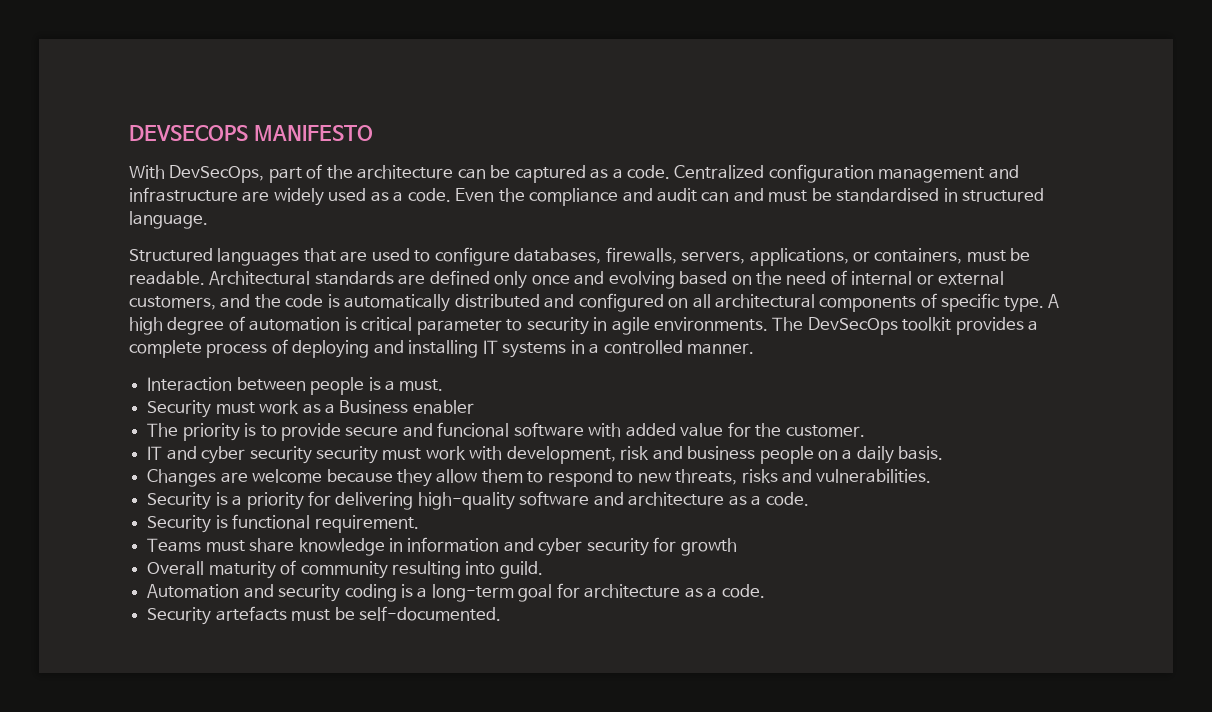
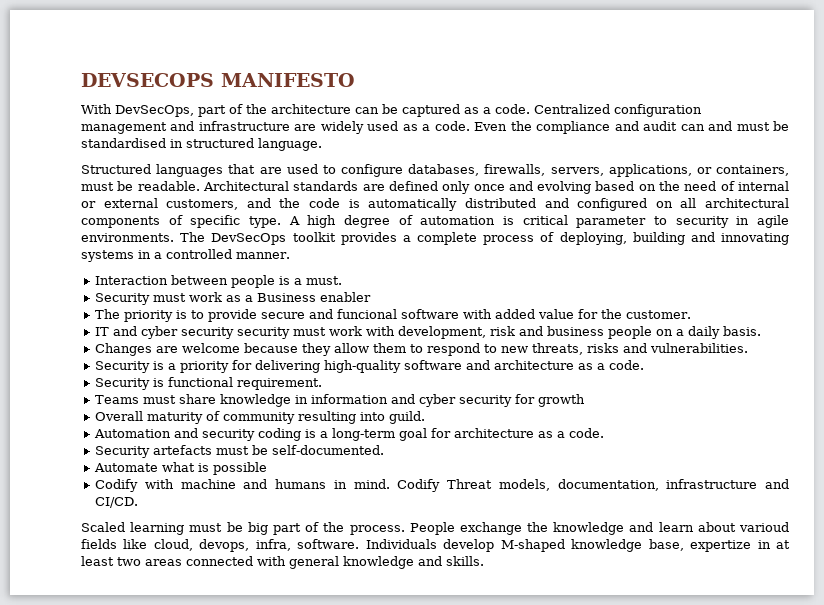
[292,340,498,358] deploying and installing IT -> [559,232,789,245] deploying, building and innovating
(501, 613) none -> [94,462,268,475] [95,479,790,492] [95,497,139,508] [81,522,789,535] [81,539,790,552] [81,556,484,569] // Automate what is possible // Codify with machine and humans in mind. Codify Threat models, documentation, infrastructure and CI/CD. // Scaled learning must be big part of the process. People exchange the knowledge and learn about varioud fields like cloud, devops, infra, software. Individuals develop M-shaped knowledge base, expertize in at least two areas connected with general knowledge and skills.

